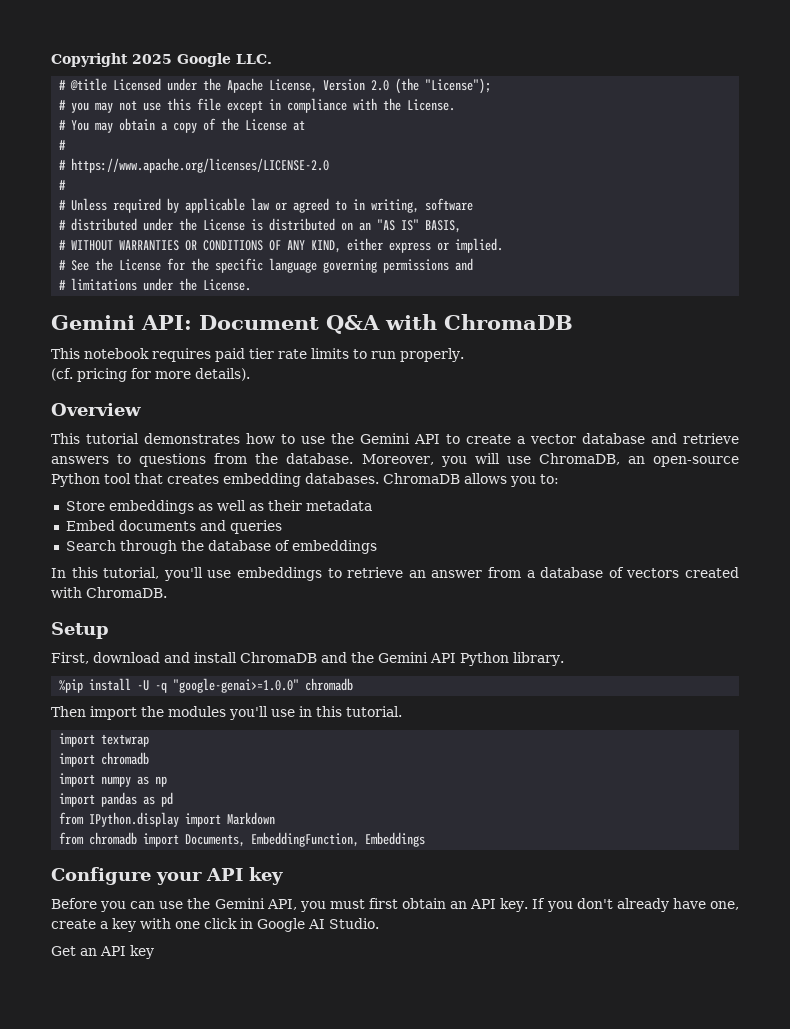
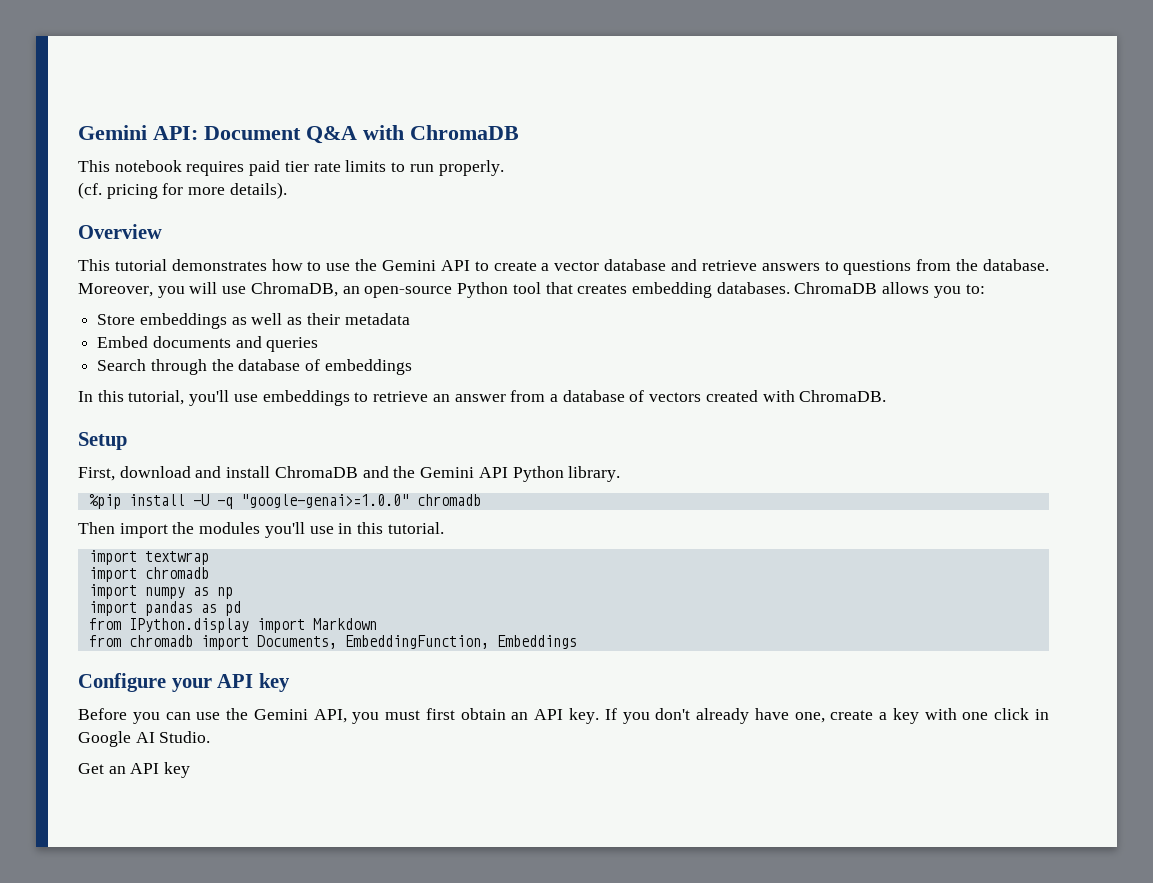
[51,53,272,67] [59,78,492,94] [59,98,456,113] [59,118,306,133] [59,140,67,150] [59,158,330,173] [59,180,67,190] [59,198,474,213] [59,218,462,233] [59,238,504,253] [59,258,474,273] [59,278,252,291] Copyright 2025 Google LLC. // # @title Licensed under the Apache License, Version 2.0 (the "License"); // # you may not use this file except in compliance with the License. // # You may obtain a copy of the License at // # // # https://www.apache.org/licenses/LICENSE-2.0 // # // # Unless required by applicable law or agreed to in writing, software // # distributed under the License is distributed on an "AS IS" BASIS, // # WITHOUT WARRANTIES OR CONDITIONS OF ANY KIND, either express or implied. // # See the License for the specific language governing permissions and // # limitations under the License. // -> (78, 132) none

